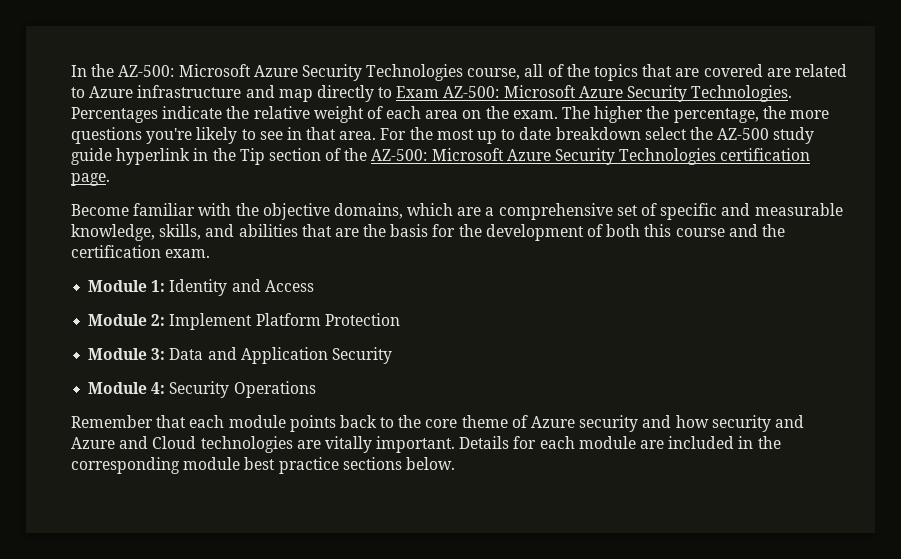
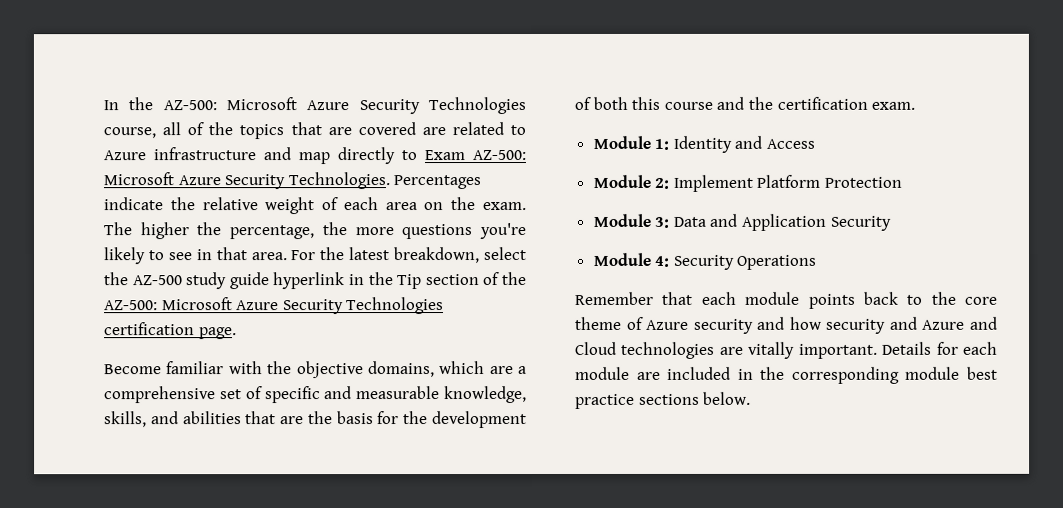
[436,127,641,144] most up to date breakdown -> [348,247,481,264] latest breakdown,

